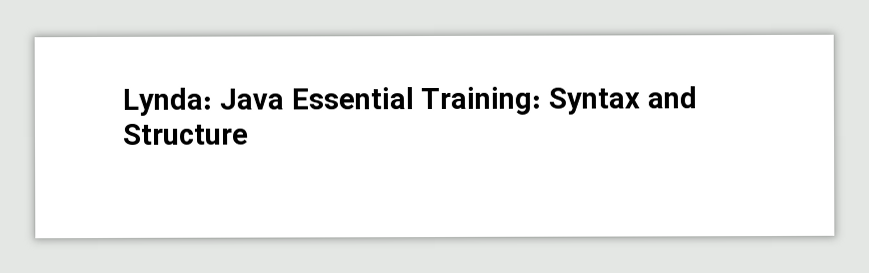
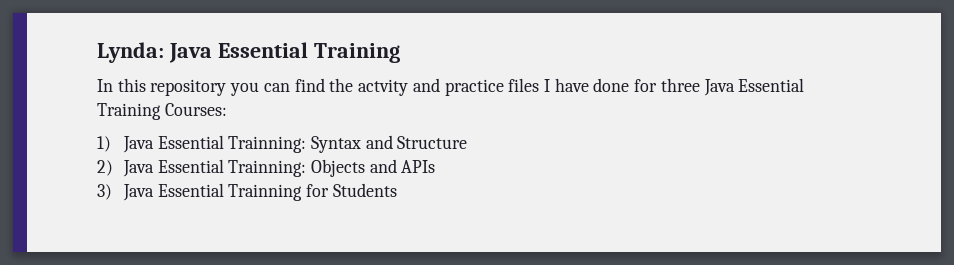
[420,86,698,116] [122,123,249,145] Training: Syntax and Structure -> [313,43,400,63] [97,78,805,96] [97,103,227,120] [97,135,468,153] [97,159,436,177] [97,183,397,201] Training // In this repository you can find the actvity and practice files I have done for three Java Essential Training Courses: // 1) Java Essential Trainning: Syntax and Structure // 2) Java Essential Trainning: Objects and APIs // 3) Java Essential Trainning for Students

